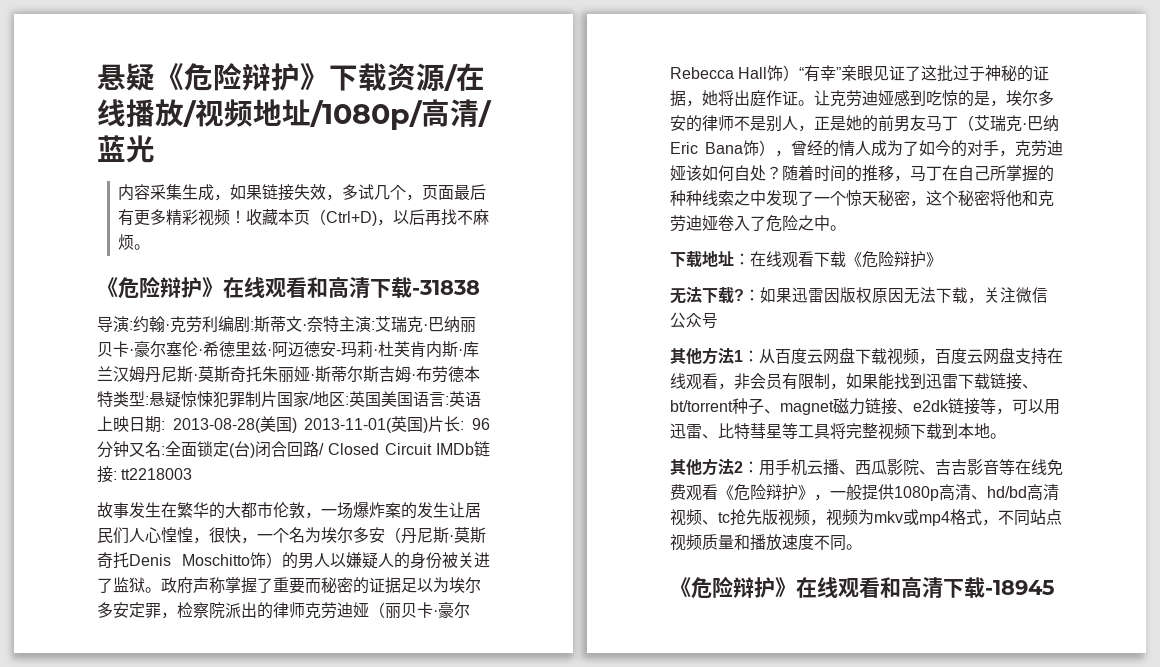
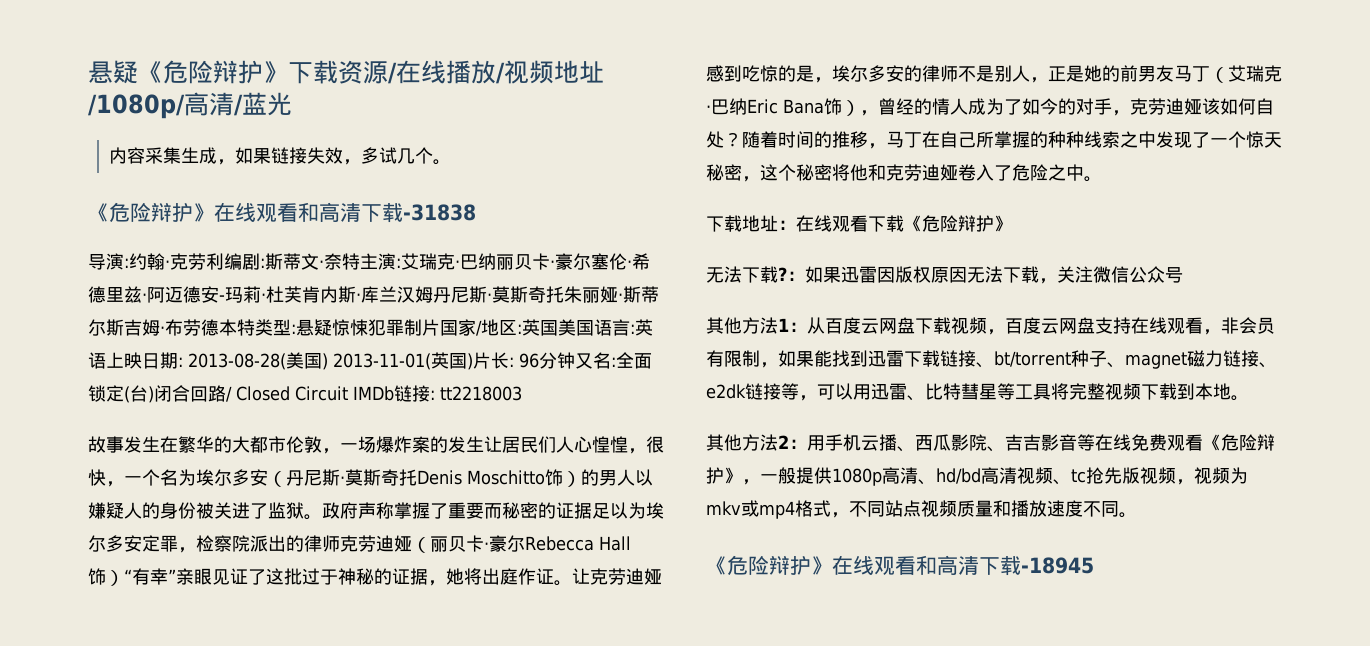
[406,184,487,201] [118,209,490,226] [118,234,135,250] ，页面最后有更多精彩视频！收藏本页（Ctrl+D)，以后再找不麻烦 -> (434, 155) none

